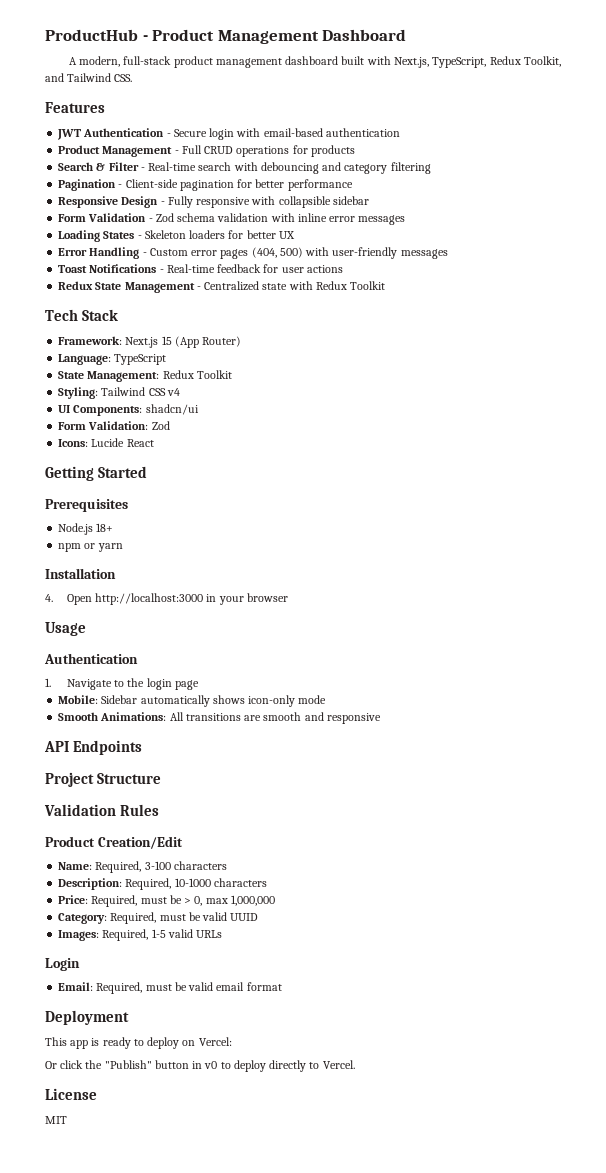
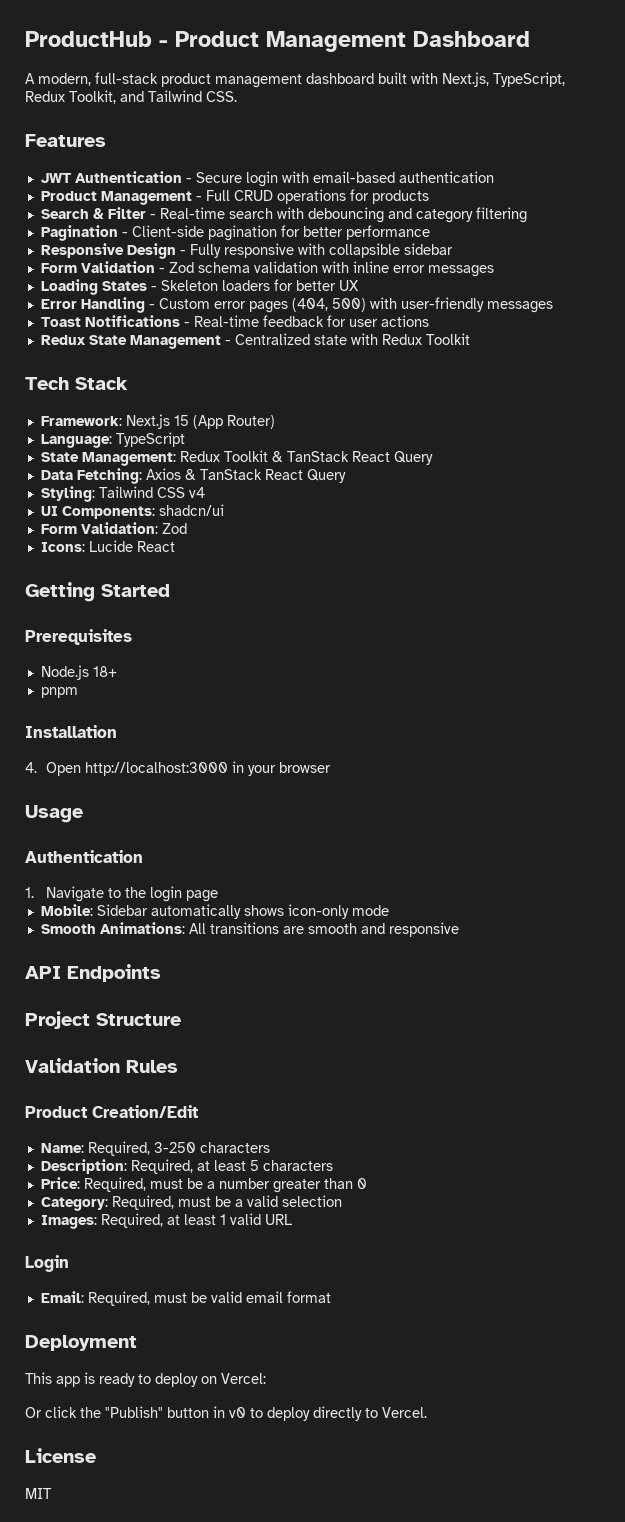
(232, 374) none -> [271,451,433,465] [40,468,346,484] & TanStack React Query // Data Fetching: Axios & TanStack React Query
[58,543,123,552] npm or yarn -> [40,687,78,698] pnpm
[144,861,171,870] 3-100 -> [153,1142,196,1153] 3-250
[174,878,211,887] 10-1000 -> [196,1160,259,1171] at least 5
[184,895,275,906] > 0, max 1,000,000 -> [206,1178,367,1193] a number greater than 0
[202,912,259,921] valid UUID -> [234,1195,342,1207] a valid selection
[151,929,223,938] 1-5 valid URLs -> [166,1213,292,1225] at least 1 valid URL

